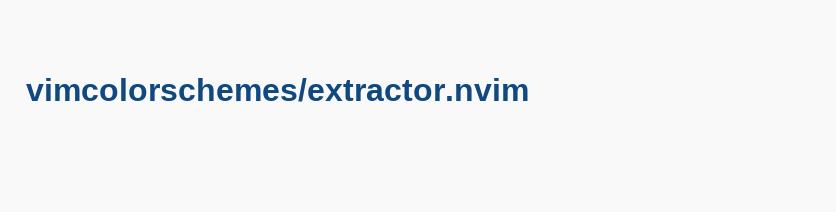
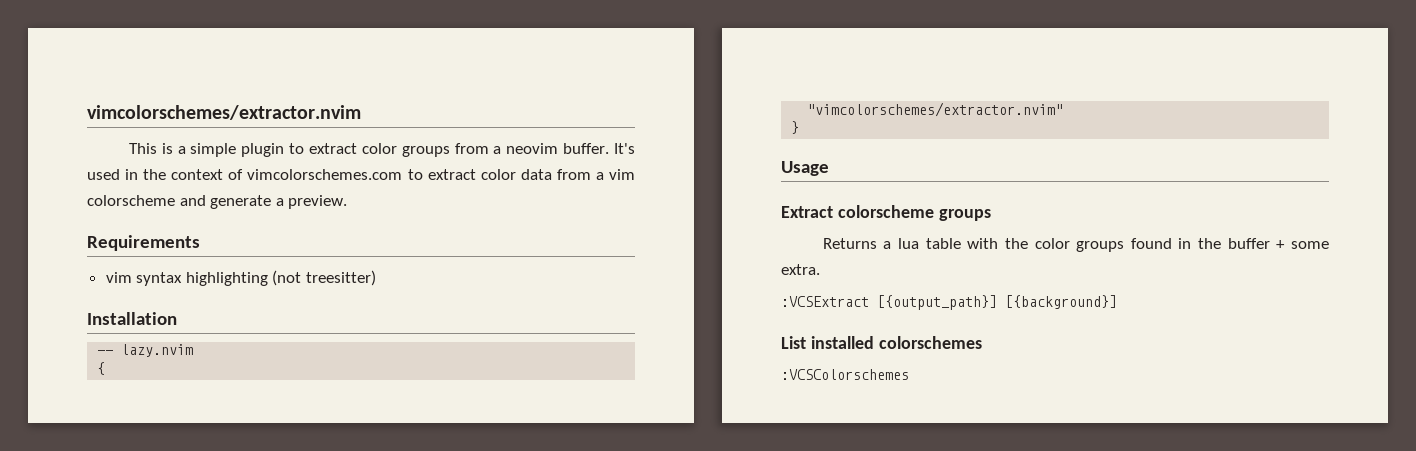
(529, 90) none -> [128,143,636,157] [87,169,635,180] [87,195,348,209] [87,235,200,251] [105,270,377,286] [87,312,177,325] [97,344,194,357] [97,362,106,375] [807,102,1064,117] [791,121,800,134] [781,161,829,176] [781,205,991,221] [822,238,1329,252] [781,264,820,275] [781,295,1117,310] [781,336,982,349] [781,369,909,380] // This is a simple plugin to extract color groups from a neovim buffer. It's used in the context of vimcolorschemes.com to extract color data from a vim colorscheme and generate a preview. // Requirements // vim syntax highlighting (not treesitter) // Installation // -- lazy.nvim // { // "vimcolorschemes/extractor.nvim" // } // Usage // Extract colorscheme groups // Returns a lua table with the color groups found in the buffer + some extra. // :VCSExtract [{output_path}] [{background}] // List installed colorschemes // :VCSColorschemes

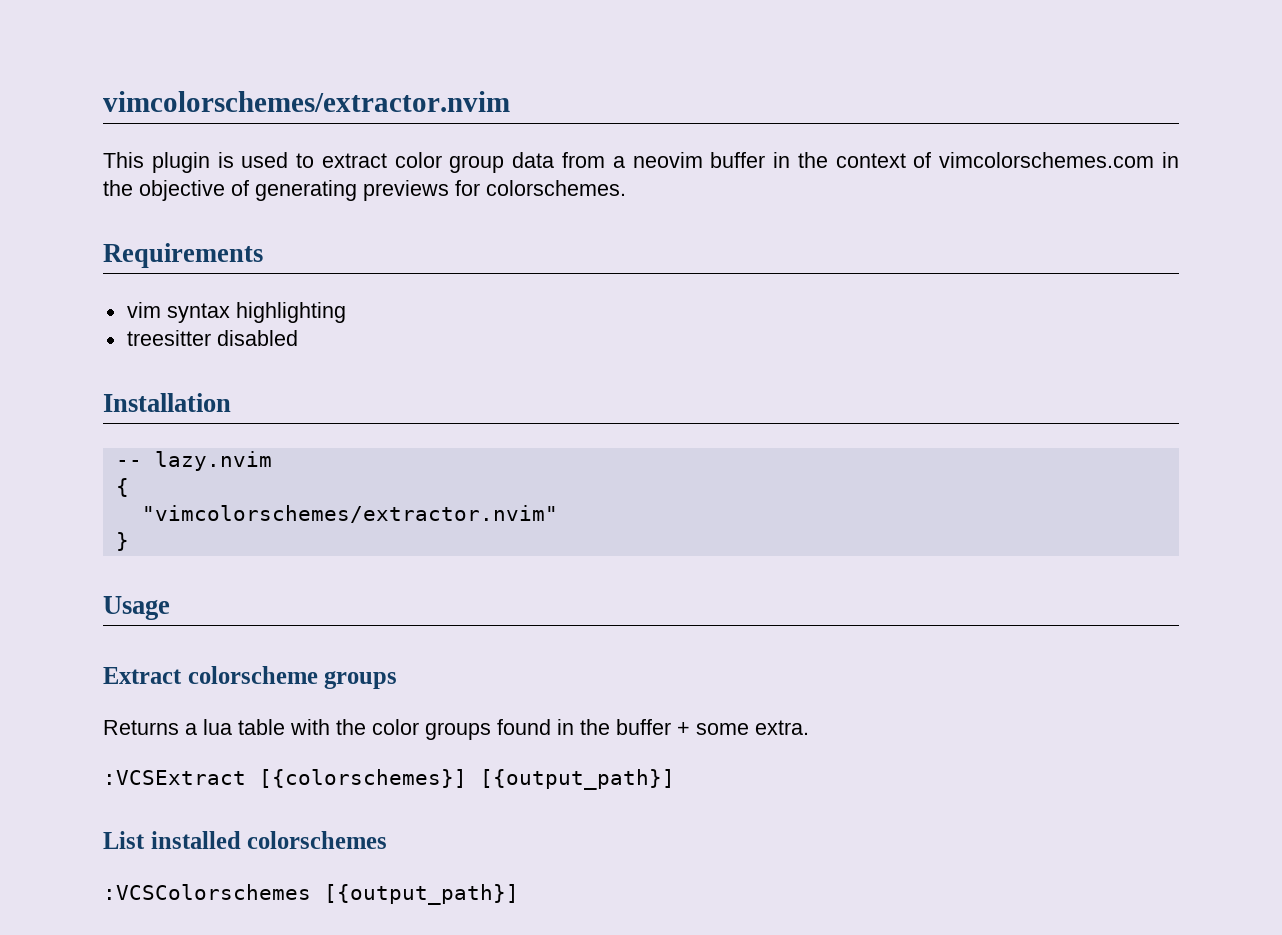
[161,143,450,157] is a simple plugin to extract color groups -> [151,152,555,173] plugin is used to extract color group data
[563,143,636,154] [87,169,120,180] buffer. It's used -> [710,152,766,168] buffer
[407,169,635,180] [87,195,348,209] to extract color data from a vim colorscheme and generate a preview. -> [1162,152,1180,168] [103,180,626,201] in the objective of generating previews for colorschemes.
[272,270,377,286] (not treesitter) -> [126,330,298,346] // treesitter disabled
[877,295,1117,310] [{output_path}] [{background}] -> [259,769,675,790] [{colorschemes}] [{output_path}]
(909, 374) none -> [324,884,519,905] [{output_path}]

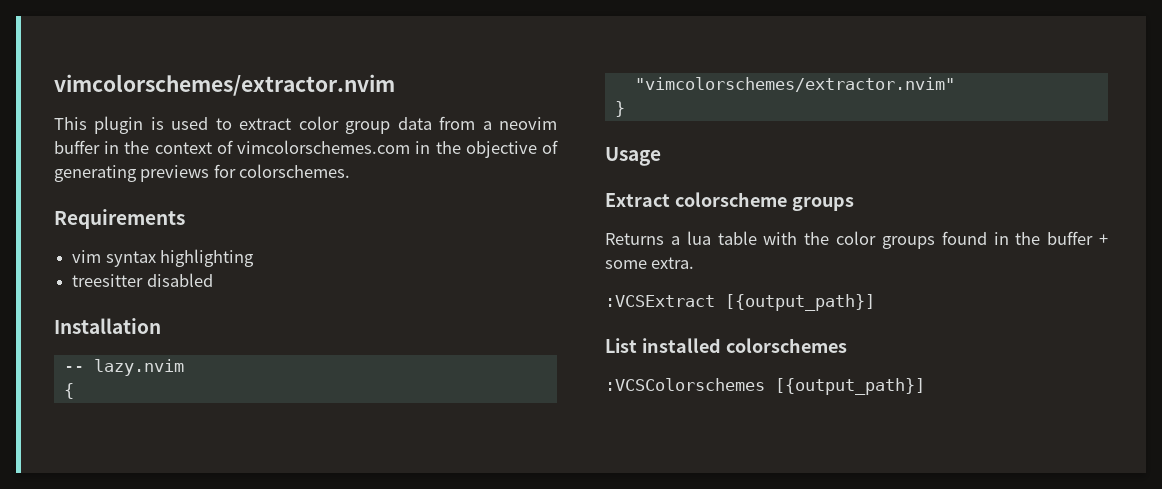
[259,769,467,788] [{colorschemes}] -> (715, 301) none

